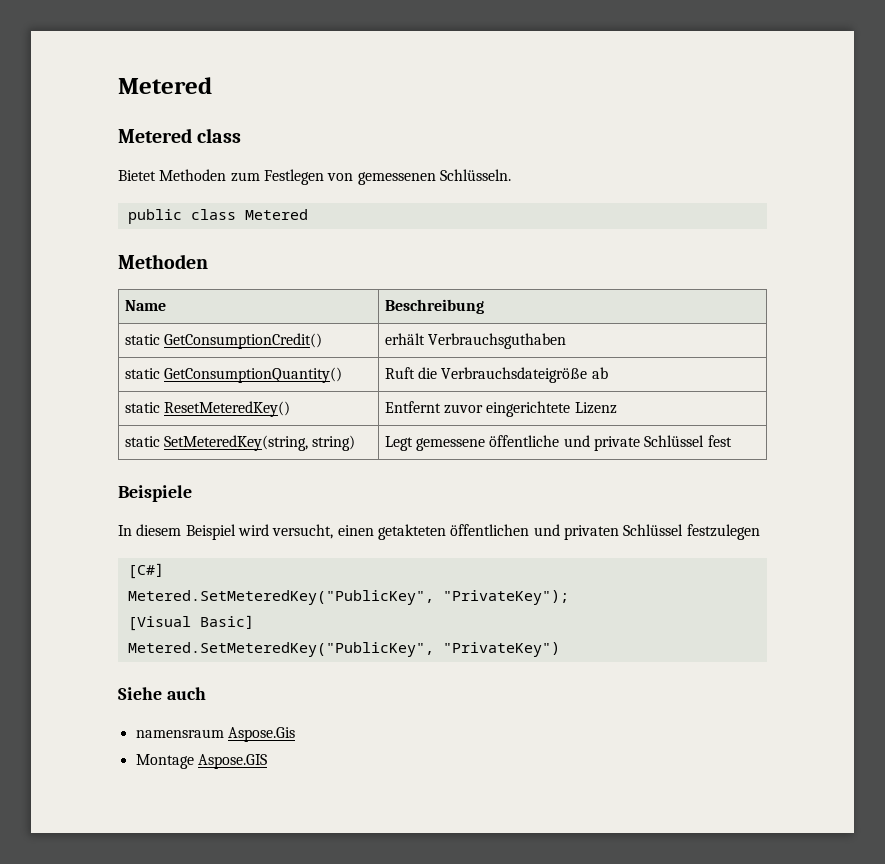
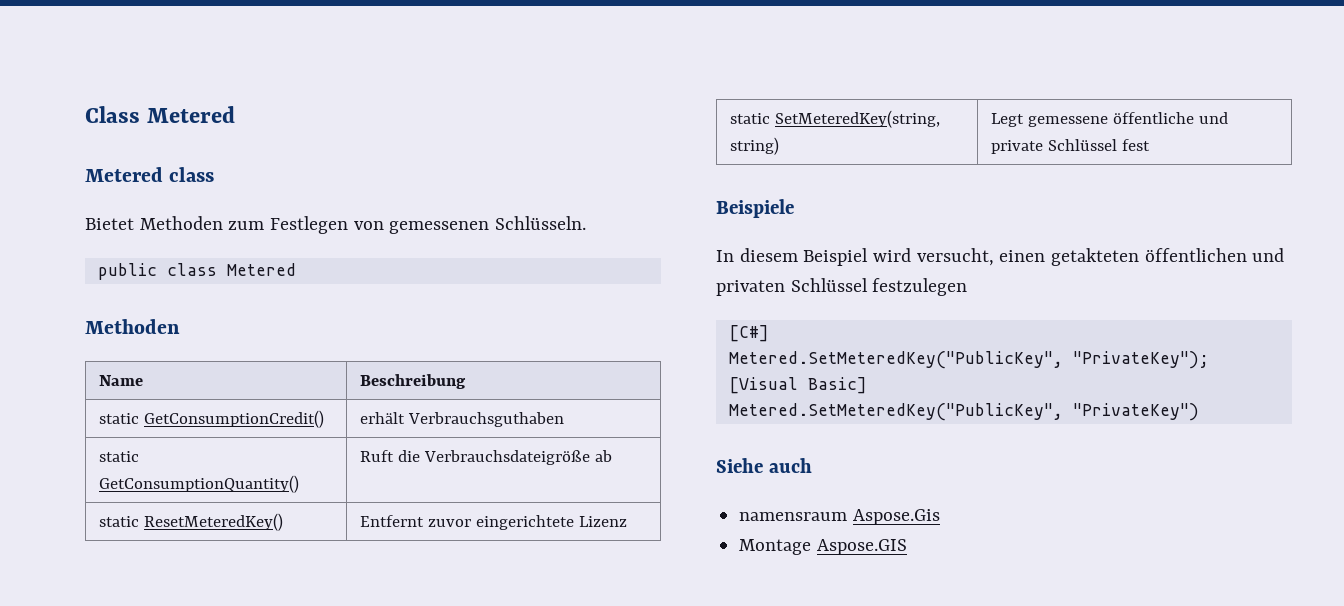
(118, 85) none -> [85,106,140,123] Class

